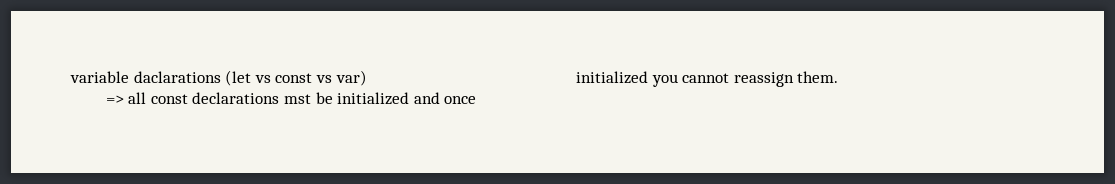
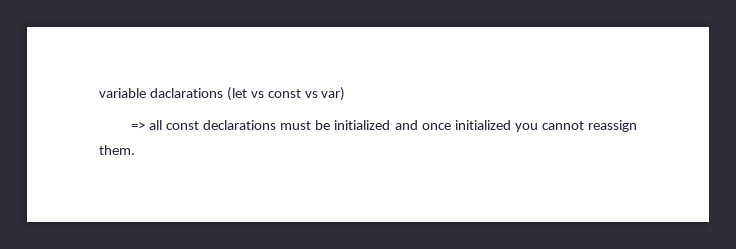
[283,94,311,104] mst -> [280,121,312,130] must

